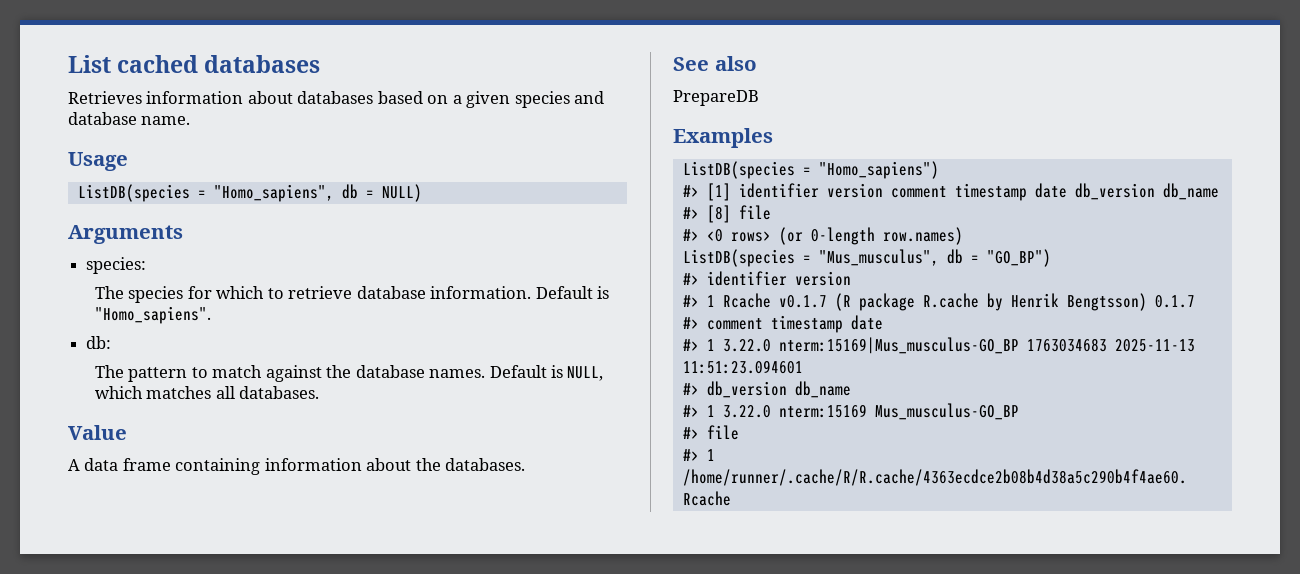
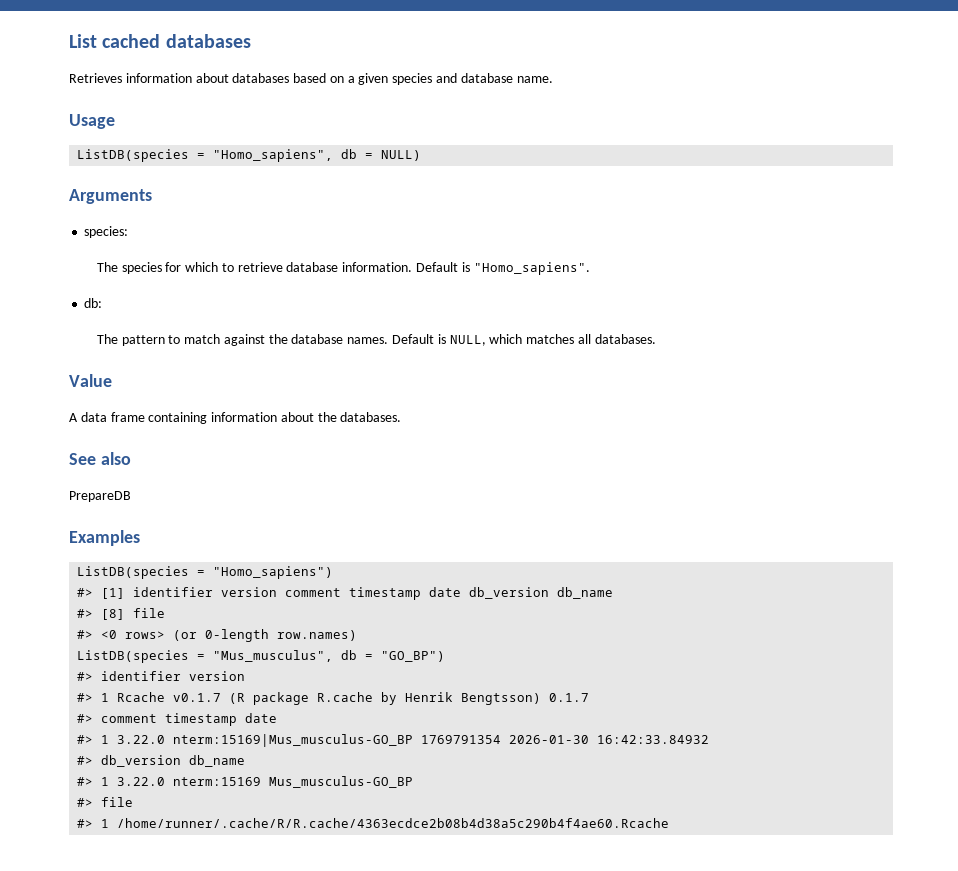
[1026,338,1195,352] [682,360,803,374] 1763034683 2025-11-13 11:51:23.094601 -> [421,735,710,744] 1769791354 2026-01-30 16:42:33.84932

